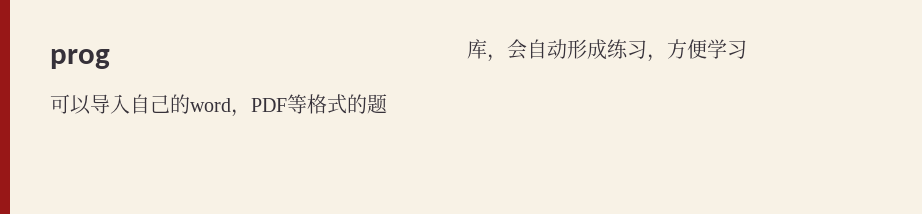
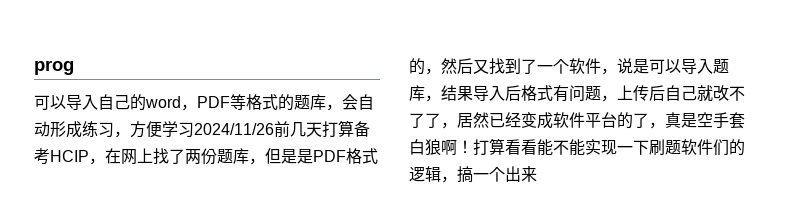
(747, 49) none -> [194,120,370,138] [34,148,378,165] [409,58,729,75] [409,85,745,102] [409,112,745,129] [409,138,745,156] [409,166,537,183] 2024/11/26前几天打算备考HCIP，在网上找了两份题库，但是是PDF格式的，然后又找到了一个软件，说是可以导入题库，结果导入后格式有问题，上传后自己就改不了了，居然已经变成软件平台的了，真是空手套白狼啊！打算看看能不能实现一下刷题软件们的逻辑，搞一个出来

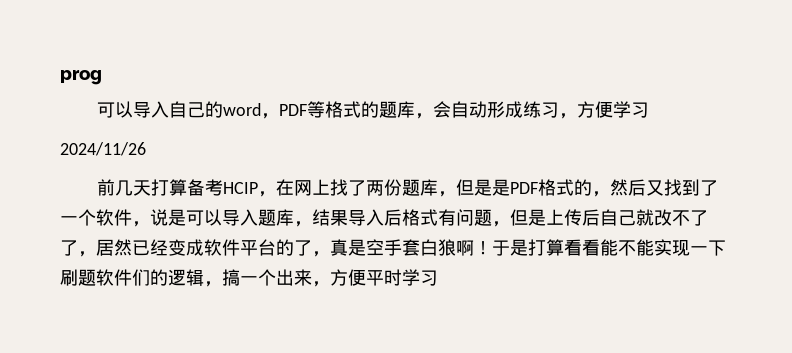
(194, 130) none -> (650, 110) //
(274, 129) none -> (146, 149) //
(617, 98) none -> [510,209,546,226] 但是
(473, 147) none -> [492,239,528,256] 于是
(537, 174) none -> [312,269,438,287] ，方便平时学习

